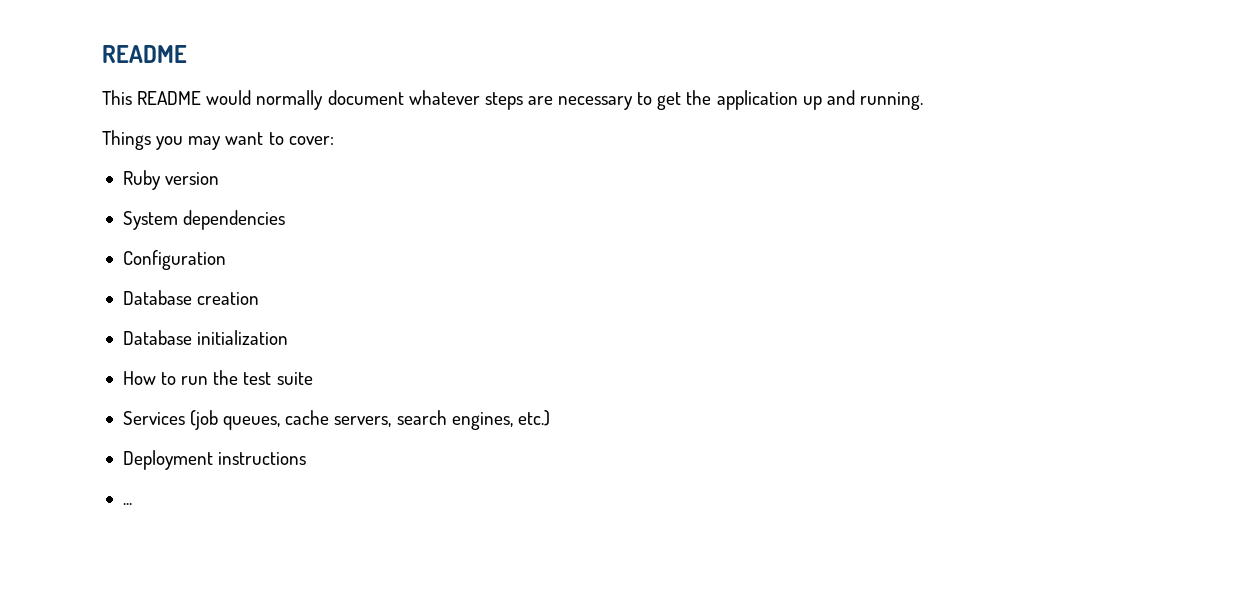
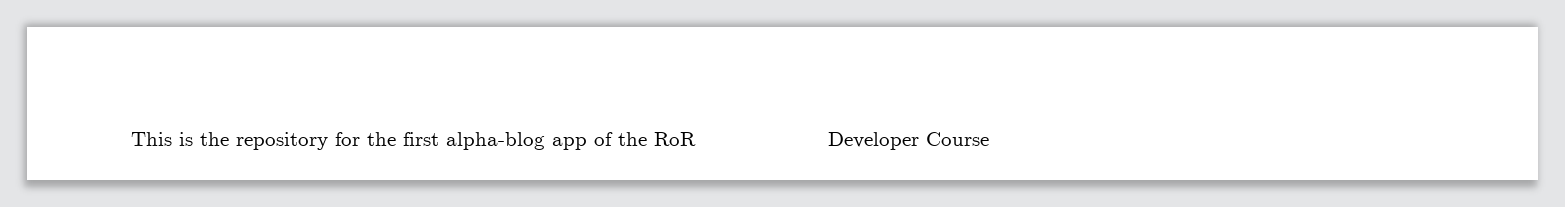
[102,45,187,63] [102,90,923,110] [102,130,334,150] [122,170,220,190] [122,210,286,230] [122,250,226,270] [122,290,260,305] [122,330,289,345] [122,370,313,385] [122,410,550,430] [122,450,307,470] [122,503,132,505] README // This README would normally document whatever steps are necessary to get the application up and running. // Things you may want to cover: // Ruby version // System dependencies // Configuration // Database creation // Database initialization // How to run the test suite // Services (job queues, cache servers, search engines, etc.) // Deployment instructions // ... -> [131,132,989,150] This is the repository for the first alpha-blog app of the RoR Developer Course

